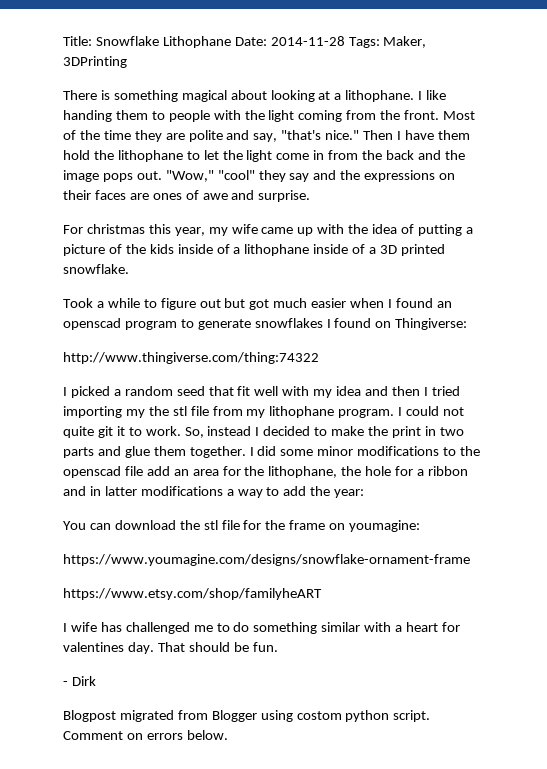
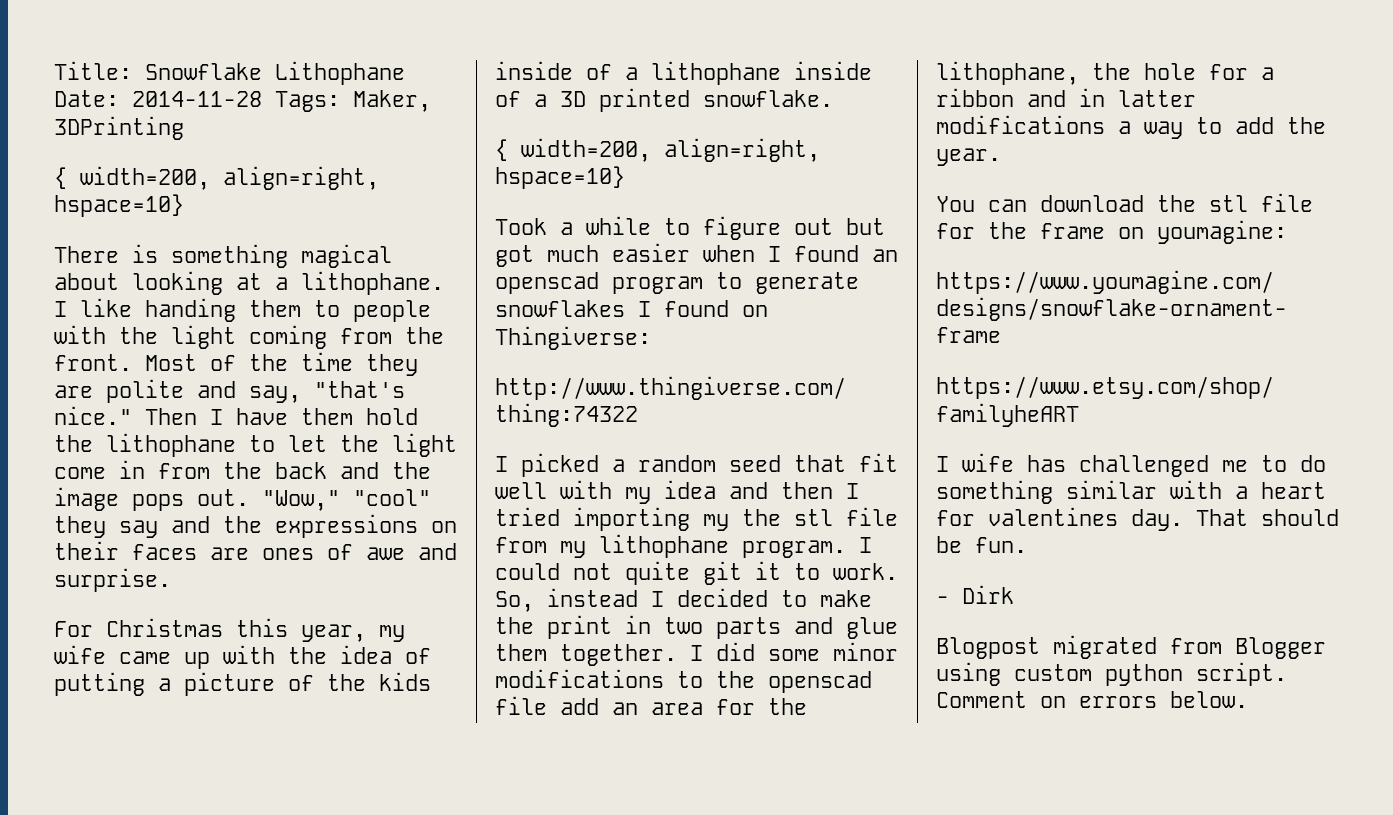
(127, 62) none -> [54,166,379,190] [54,194,184,217] // { width=200, align=right, hspace=10}
[86,224,145,234] christmas -> [106,618,223,637] Christmas
(129, 269) none -> [495,138,820,162] [495,166,625,189] // { width=200, align=right, hspace=10}
[334,489,365,498] year: -> [936,148,1001,166] year.
[296,711,342,720] costom -> [1014,664,1092,681] custom

